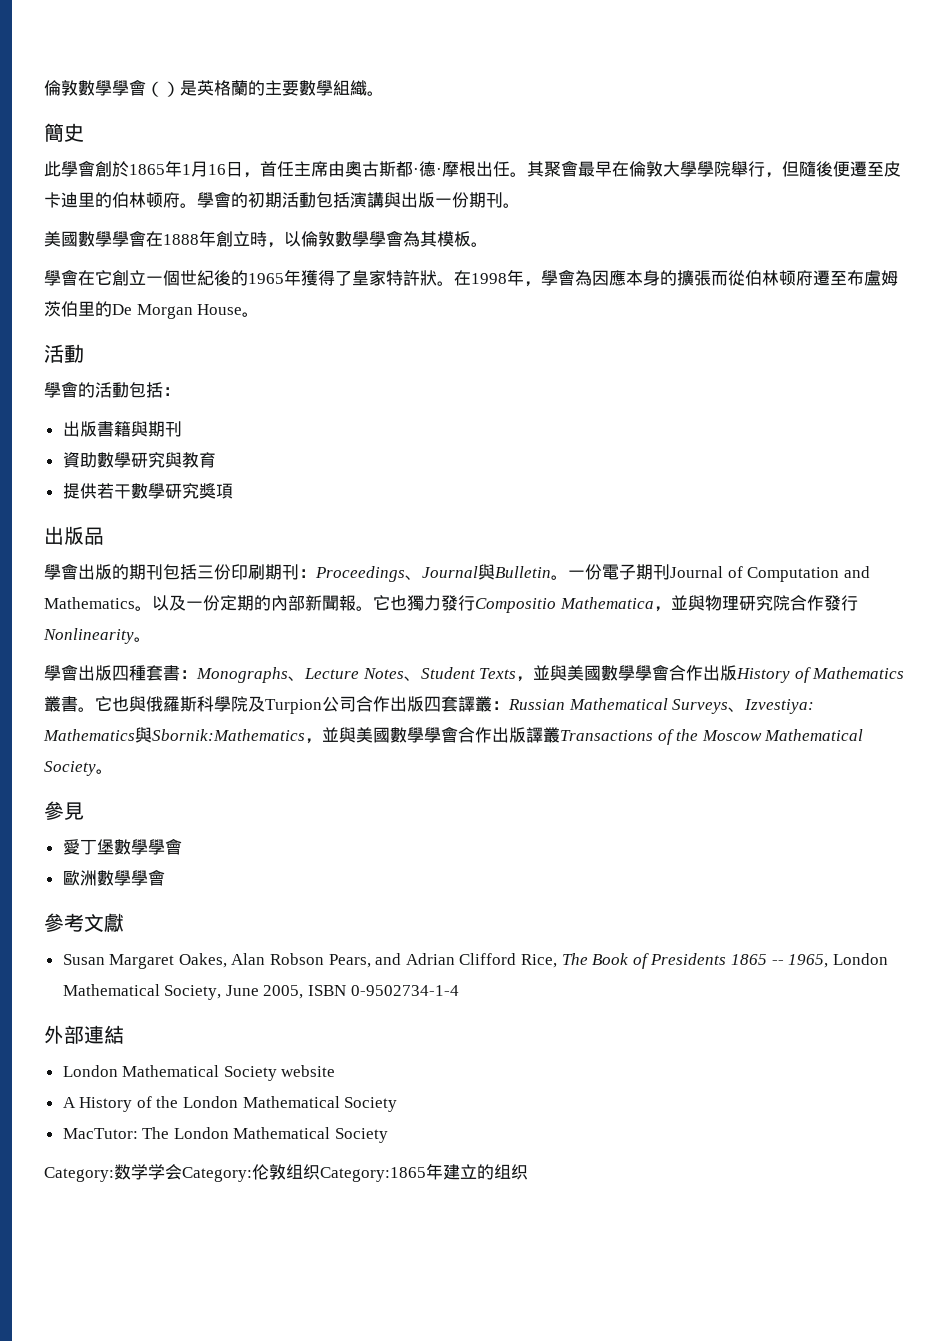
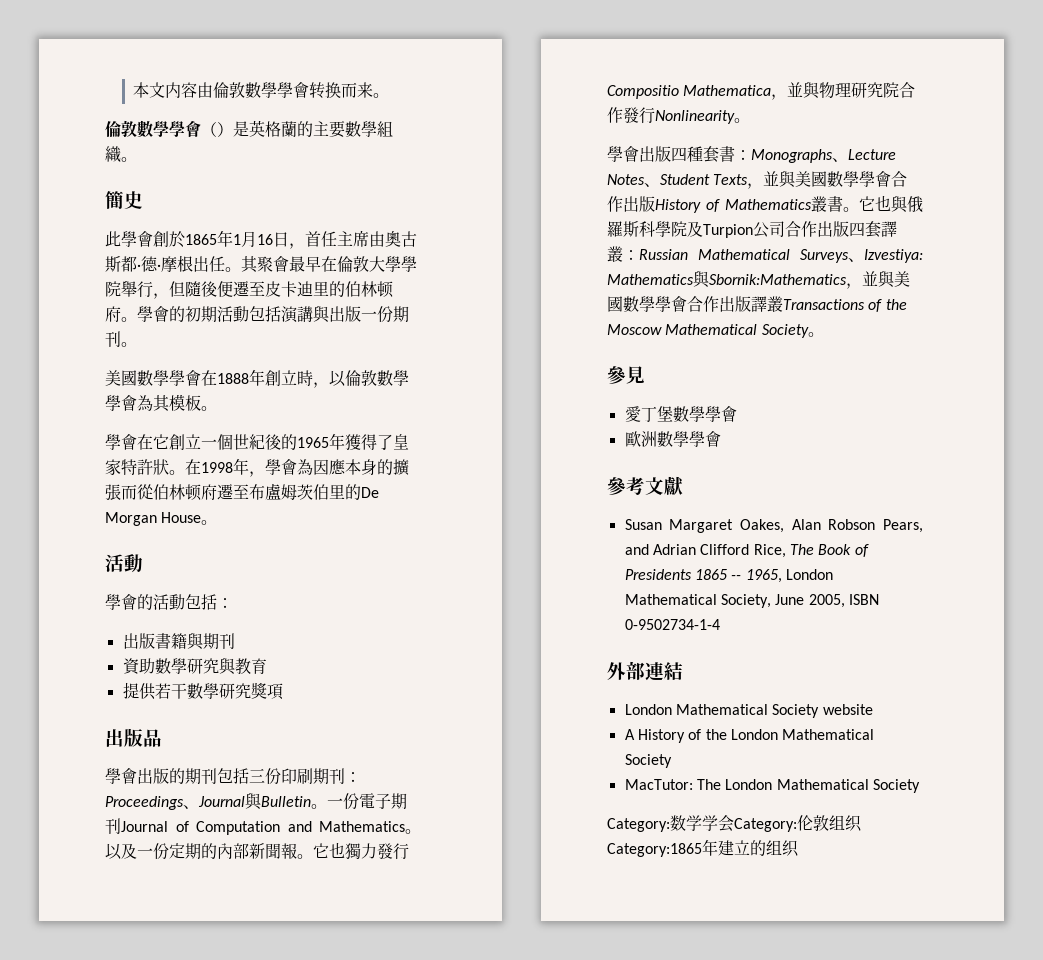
(44, 88) none -> [133,82,390,99] 本文内容由倫敦數學學會转换而来。 //

